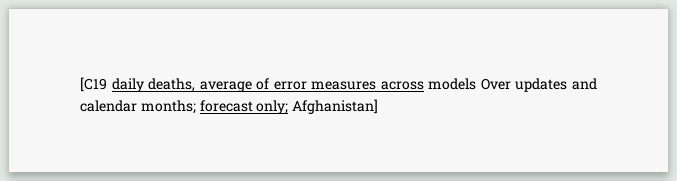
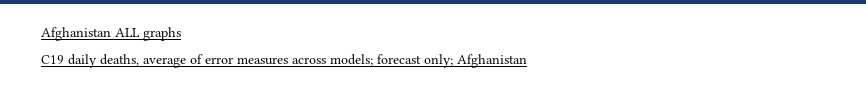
[80,77,107,92] [C19 -> [41,27,181,41] [41,55,64,64] Afghanistan ALL graphs // C19
[428,78,597,92] [80,100,196,114] models Over updates and calendar months; -> [330,54,373,66] models;
[292,99,379,114] Afghanistan] -> [457,54,527,68] Afghanistan

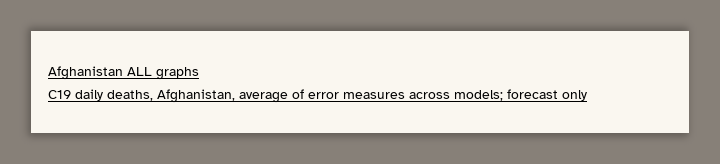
(139, 60) none -> [157,89,235,103] Afghanistan,
[424,54,527,68] only; Afghanistan -> [562,90,587,101] only

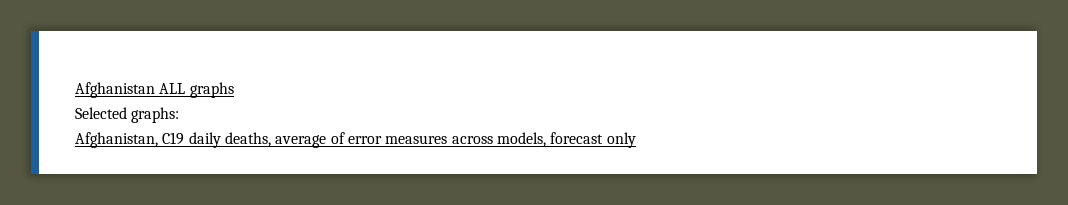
(199, 73) none -> [75,107,180,123] [75,132,158,148] Selected graphs: // Afghanistan,
[157,89,235,103] Afghanistan, -> (271, 139) none
[454,90,503,101] models; -> [496,132,546,147] models,

